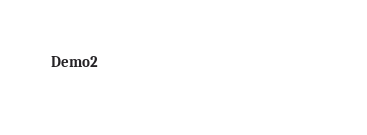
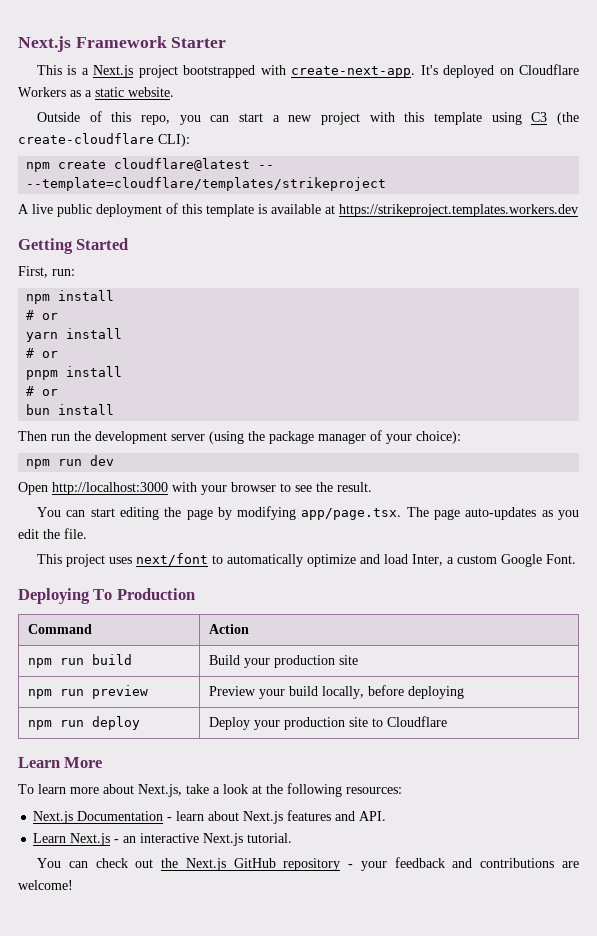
[51,56,98,67] Demo2 -> [18,36,227,52] [36,64,579,78] [18,87,174,97] [36,111,580,125] [18,133,190,147] [26,158,275,172] [26,177,387,191] [18,203,578,217] [18,238,129,254] [18,266,75,278] [26,290,115,304] [26,310,59,320] [26,328,123,342] [26,348,59,358] [26,366,123,380] [26,386,59,396] [26,404,115,415] [18,430,461,444] [26,455,115,469] [18,482,372,495] [36,506,579,520] [18,528,87,539] [36,553,576,567] [18,588,195,604] [27,624,92,634] [208,624,249,634] [27,654,132,668] [208,655,358,668] [27,685,148,699] [208,685,464,699] [27,716,140,730] [208,716,447,730] [18,757,103,768] [18,783,402,797] [33,810,387,824] [33,833,293,846] [36,857,580,871] [18,880,73,890] Next.js Framework Starter // This is a Next.js project bootstrapped with create-next-app. It's deployed on Cloudflare Workers as a static website. // Outside of this repo, you can start a new project with this template using C3 (the create-cloudflare CLI): // npm create cloudflare@latest -- --template=cloudflare/templates/strikeproject // A live public deployment of this template is available at https://strikeproject.templates.workers.dev // Getting Started // First, run: // npm install // # or // yarn install // # or // pnpm install // # or // bun install // Then run the development server (using the package manager of your choice): // npm run dev // Open http://localhost:3000 with your browser to see the result. // You can start editing the page by modifying app/page.tsx. The page auto-updates as you edit the file. // This project uses next/font to automatically optimize and load Inter, a custom Google Font. // Deploying To Production // Command | Action // npm run build | Build your production site // npm run preview | Preview your build locally, before deploying // npm run deploy | Deploy your production site to Cloudflare // Learn More // To learn more about Next.js, take a look at the following resources: // Next.js Documentation - learn about Next.js features and API. // Learn Next.js - an interactive Next.js tutorial. // You can check out the Next.js GitHub repository - your feedback and contributions are welcome!

